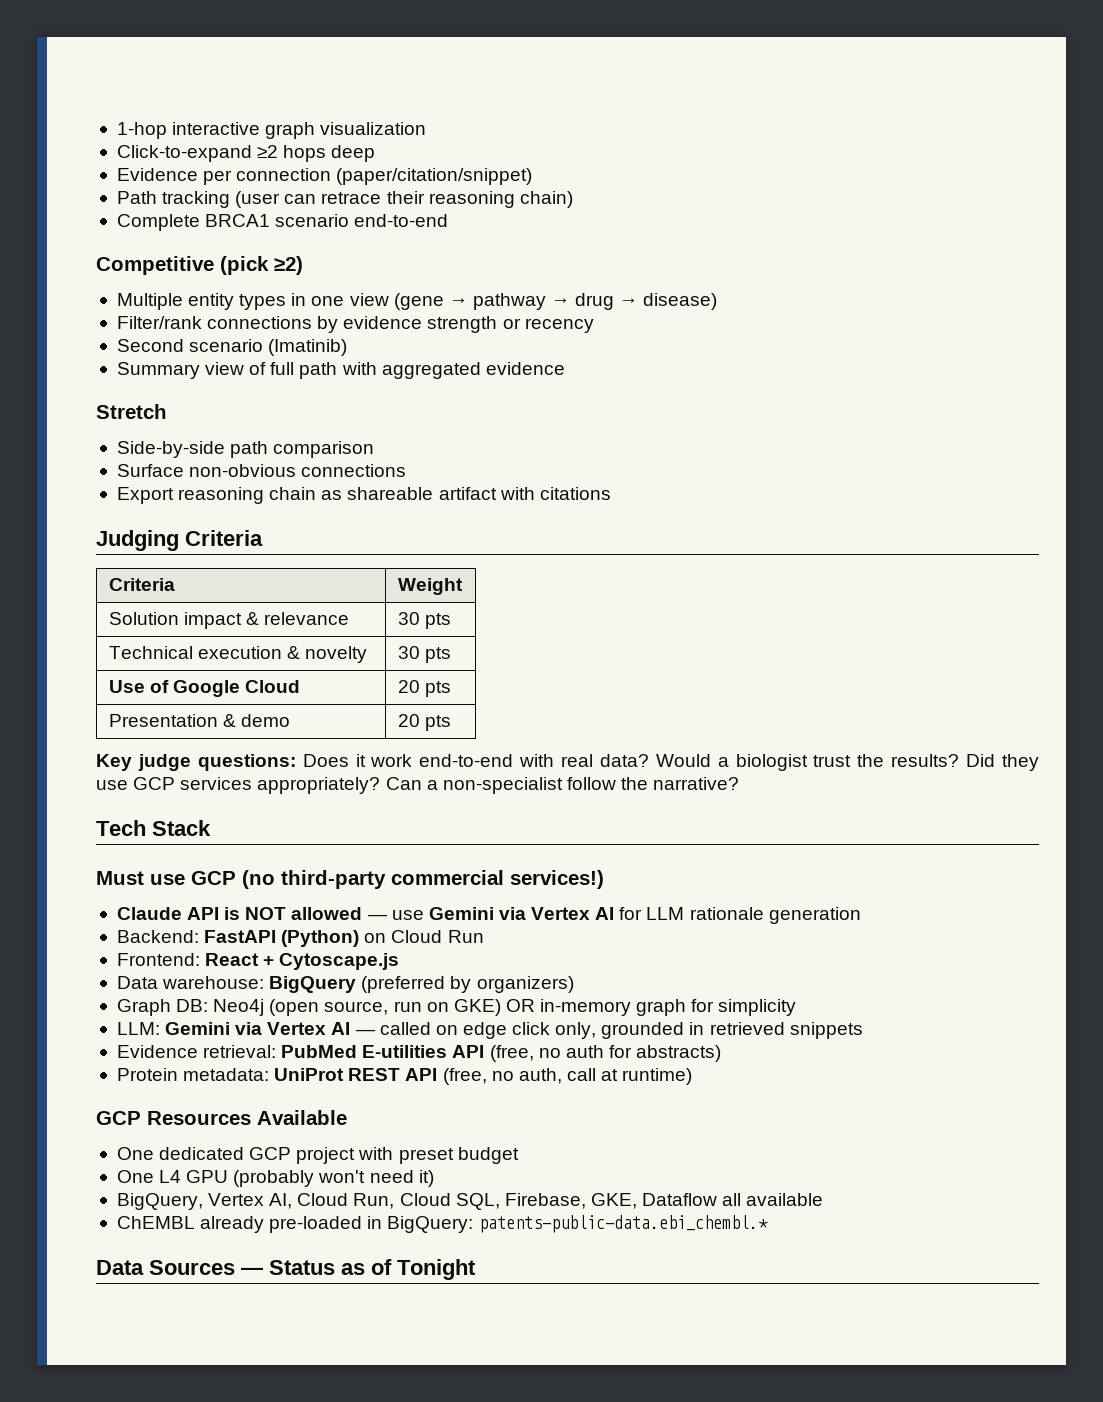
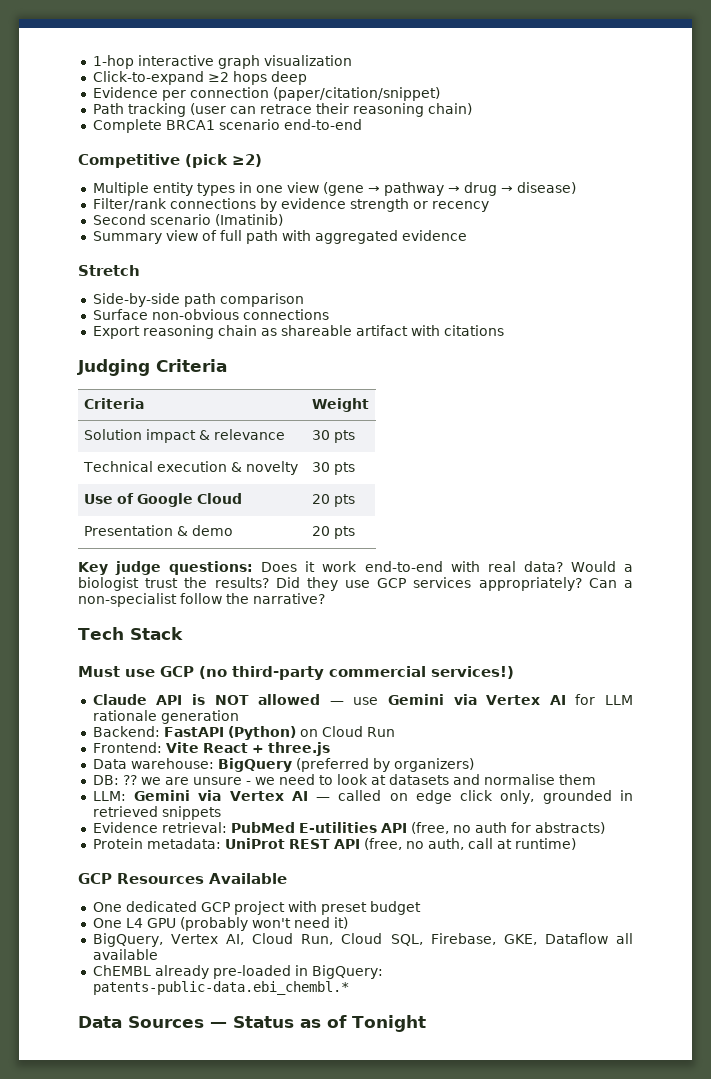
(200, 959) none -> [165,742,199,753] Vite
[279,953,400,970] Cytoscape.js -> [267,742,330,756] three.js
[116,999,797,1016] Graph DB: Neo4j (open source, run on GKE) OR in-memory graph for simplicity -> [92,774,596,785] DB: ?? we are unsure - we need to look at datasets and normalise them

